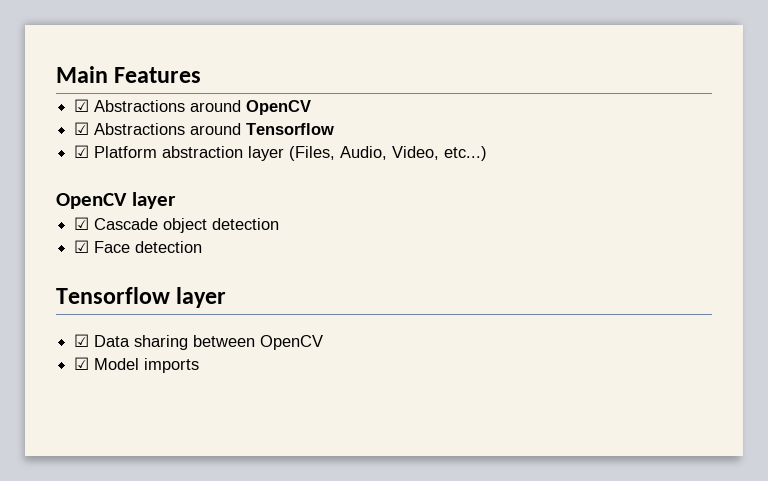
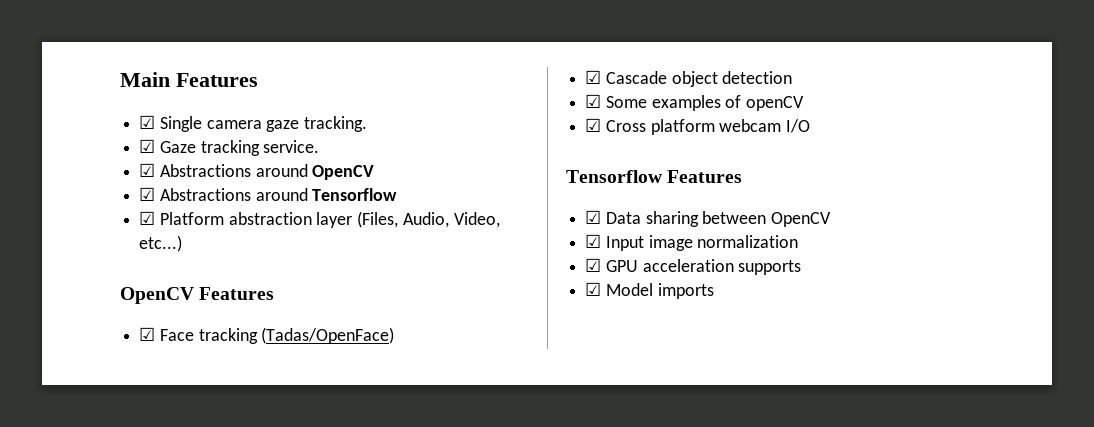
(202, 75) none -> [139,115,368,132] [139,139,320,156] // ☑ Single camera gaze tracking. // ☑ Gaze tracking service.
[131,192,176,209] layer -> [199,287,275,300] [139,327,395,344] Features // ☑ Face tracking (Tadas/OpenFace)
[94,241,203,253] [56,287,227,308] Face detection // Tensorflow layer -> [605,95,805,111] [585,118,811,135] [566,170,743,183] Some examples of openCV // ☑ Cross platform webcam I/O // Tensorflow Features
(324, 342) none -> [585,234,799,251] [585,258,802,275] // ☑ Input image normalization // ☑ GPU acceleration supports

